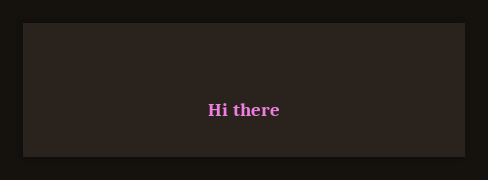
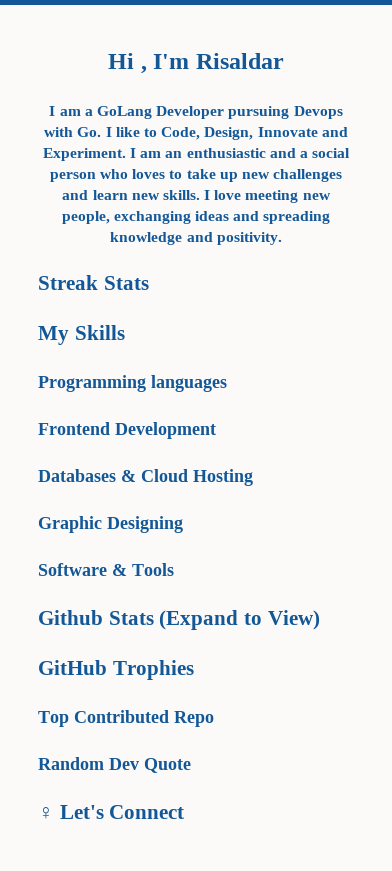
[232,103,280,116] there -> [140,53,284,74] [49,106,343,119] [44,127,348,140] [42,148,351,161] [49,169,343,182] [62,190,331,203] [61,211,331,224] [110,232,282,245] [38,275,149,290] [38,325,125,345] [38,375,227,392] [38,422,216,439] [38,469,253,486] [38,516,183,533] [38,563,174,576] [38,610,320,630] [38,660,194,680] [38,710,214,727] [38,757,191,773] [38,805,185,819] , I'm Risaldar // I am a GoLang Developer pursuing Devops with Go. I like to Code, Design, Innovate and Experiment. I am an enthusiastic and a social person who loves to take up new challenges and learn new skills. I love meeting new people, exchanging ideas and spreading knowledge and positivity. // Streak Stats // My Skills // Programming languages // Frontend Development // Databases & Cloud Hosting // Graphic Designing // Software & Tools // Github Stats (Expand to View) // GitHub Trophies // Top Contributed Repo // Random Dev Quote // ♀ Let's Connect

